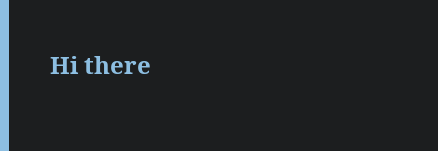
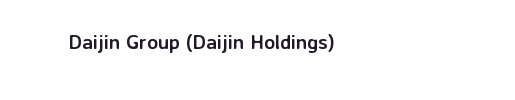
[50,56,152,74] Hi there -> [69,34,335,53] Daijin Group (Daijin Holdings)

